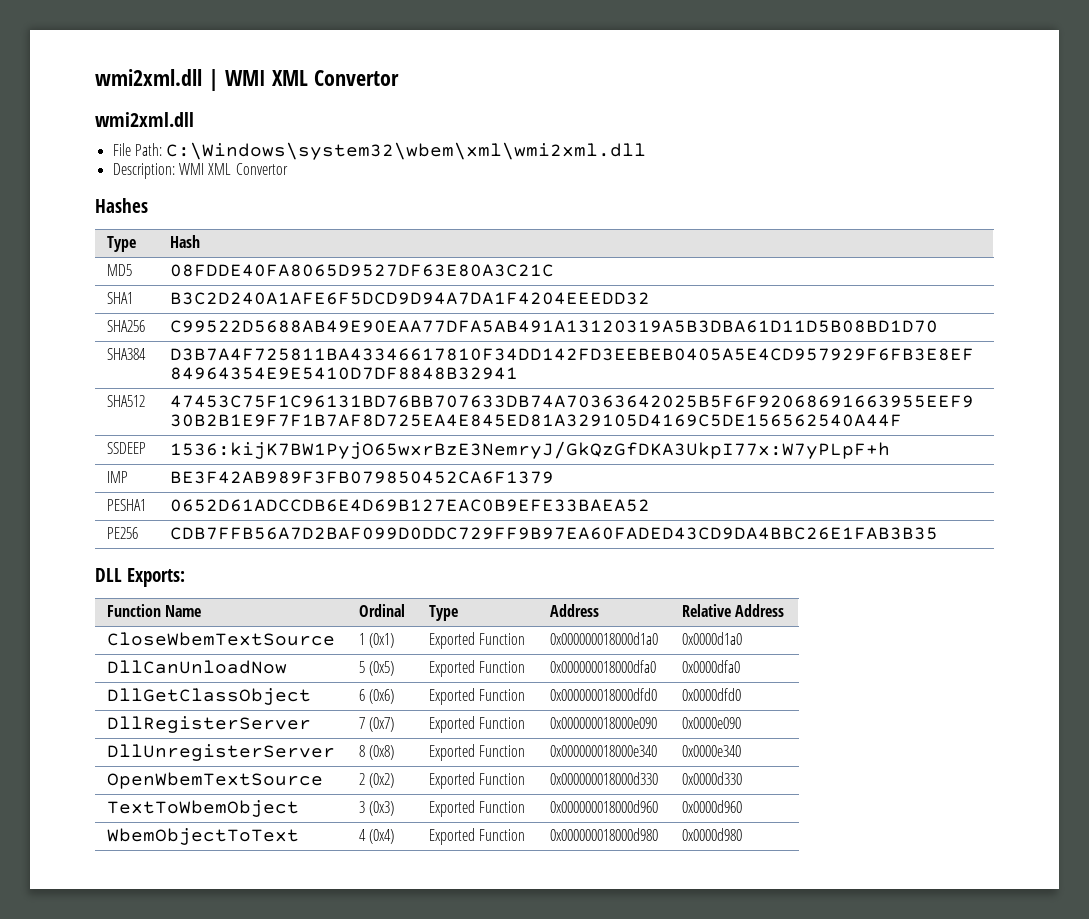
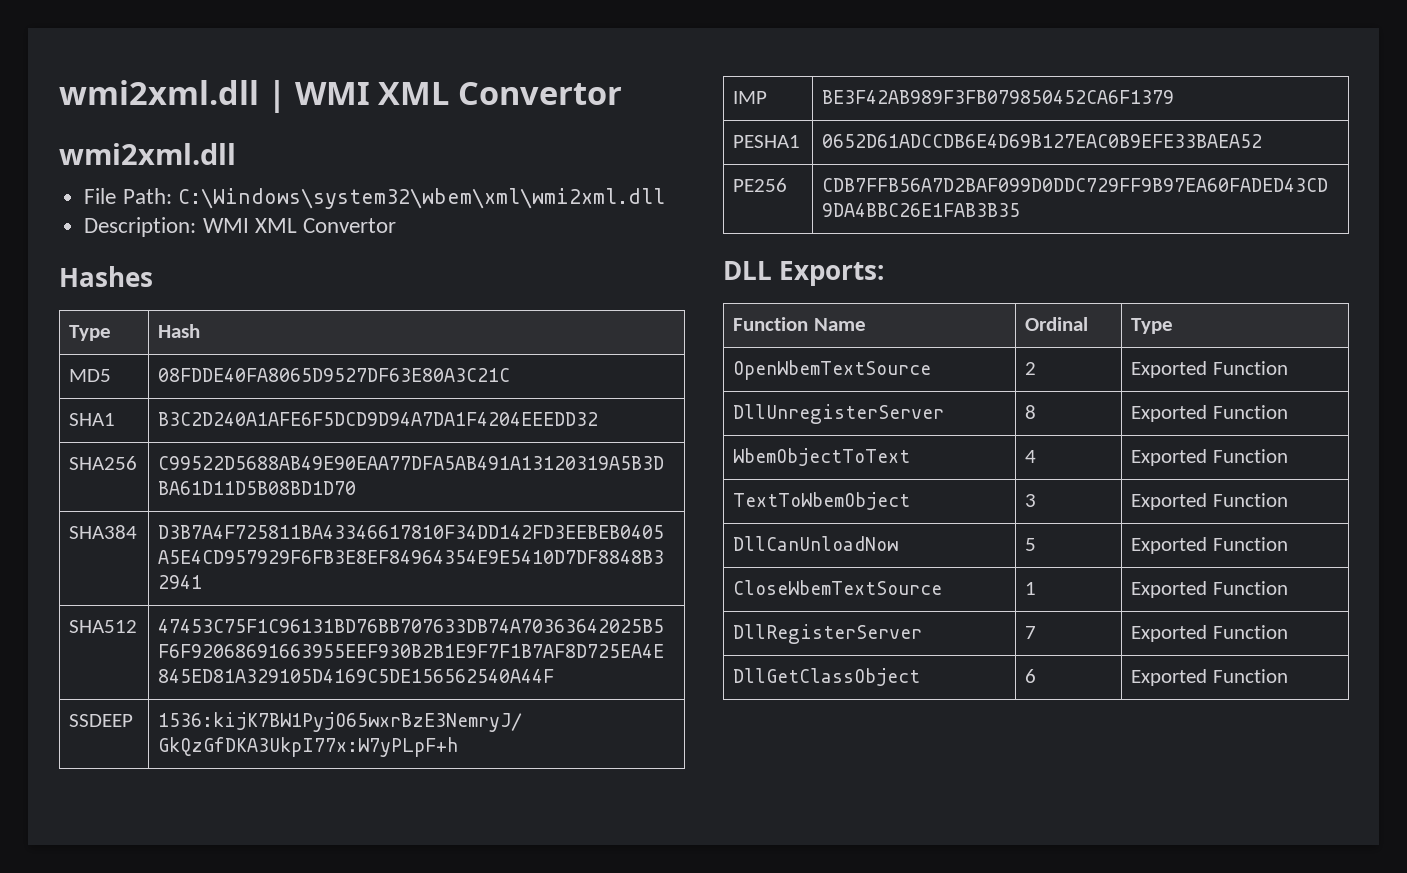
[549,604,599,617] [681,604,784,617] | Address | Relative Address -> [733,360,932,380] [1025,362,1037,375] [1131,361,1288,378] [733,404,945,424] [1025,405,1037,419] [1131,405,1288,422] [733,448,911,466] [1025,450,1037,463] [1131,449,1288,466] [733,492,911,510] [1025,494,1037,507] [1131,493,1288,510] [733,536,899,551] [1025,538,1037,551] [1131,537,1288,554] // OpenWbemTextSource | 2 | Exported Function // DllUnregisterServer | 8 | Exported Function // WbemObjectToText | 4 | Exported Function // TextToWbemObject | 3 | Exported Function // DllCanUnloadNow | 5 | Exported Function
[368,633,394,648] [428,632,525,649] [549,632,658,645] [681,632,742,645] [106,660,287,674] [358,661,394,676] [428,660,525,677] [549,660,656,673] [681,660,740,673] (0x1) | Exported Function | 0x000000018000d1a0 | 0x0000d1a0 // DllCanUnloadNow | 5 (0x5) | Exported Function | 0x000000018000dfa0 | 0x0000dfa0 -> [1131,581,1288,598] [733,624,923,644] [1025,626,1037,639] [1131,625,1288,642] | Exported Function // DllRegisterServer | 7 | Exported Function
[368,689,394,704] [428,688,525,705] [549,688,657,701] [681,688,741,701] [106,716,311,733] [358,717,394,732] [428,716,525,733] [549,717,657,729] [681,717,741,729] [106,744,335,761] [358,745,394,760] [428,744,525,761] [549,745,657,757] [681,745,741,757] [106,772,323,789] [358,773,394,788] [428,772,525,789] [549,772,658,785] [681,772,742,785] [106,800,299,817] [358,801,394,816] [428,800,525,817] [549,800,658,813] [681,800,742,813] [106,828,299,845] [358,829,394,844] [428,828,525,845] [549,828,658,841] [681,828,742,841] (0x6) | Exported Function | 0x000000018000dfd0 | 0x0000dfd0 // DllRegisterServer | 7 (0x7) | Exported Function | 0x000000018000e090 | 0x0000e090 // DllUnregisterServer | 8 (0x8) | Exported Function | 0x000000018000e340 | 0x0000e340 // OpenWbemTextSource | 2 (0x2) | Exported Function | 0x000000018000d330 | 0x0000d330 // TextToWbemObject | 3 (0x3) | Exported Function | 0x000000018000d960 | 0x0000d960 // WbemObjectToText | 4 (0x4) | Exported Function | 0x000000018000d980 | 0x0000d980 -> [1131,669,1288,686] | Exported Function

